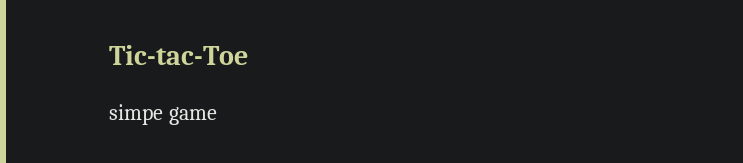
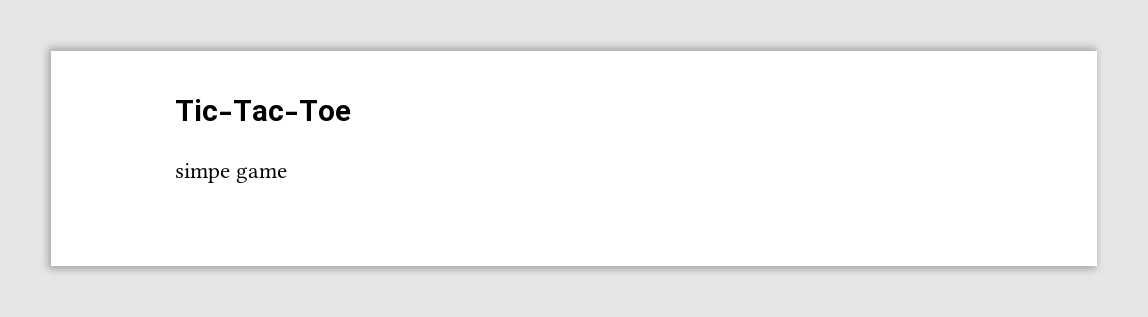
[109,45,248,65] Tic-tac-Toe -> [175,99,351,121] Tic-Tac-Toe

